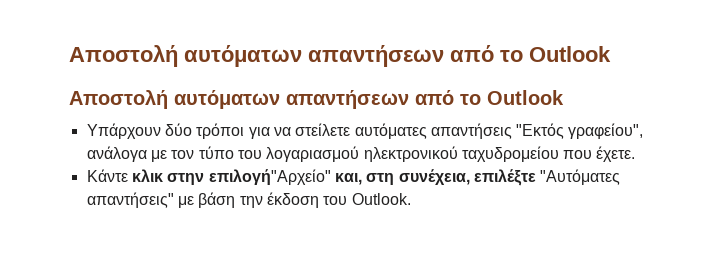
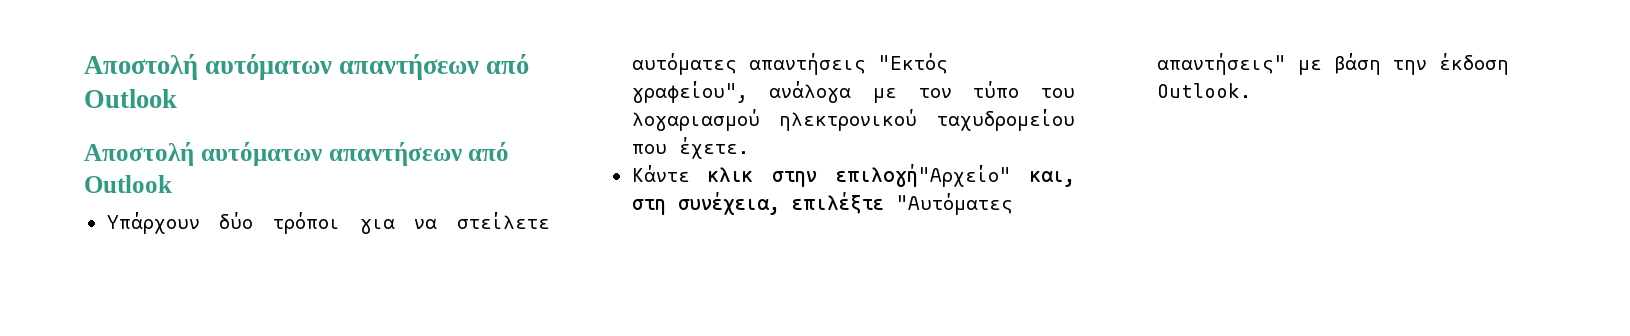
[69,45,523,67] Αποστολή αυτόματων απαντήσεων από το -> [84,54,530,80] Αποστολή αυτόματων απαντήσεων από
[460,94,481,105] το -> (510, 151) none
[323,196,348,205] του -> (1509, 64) none

